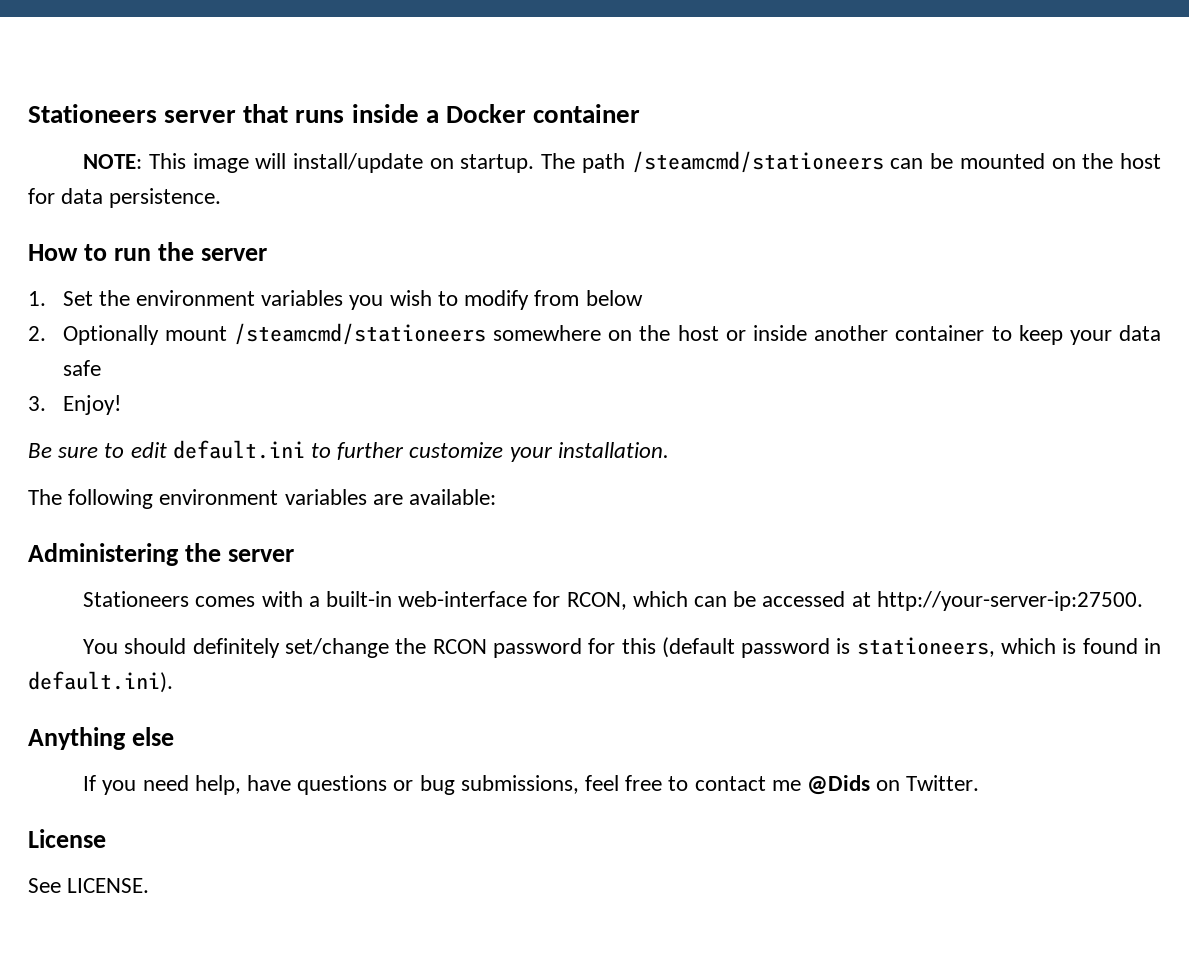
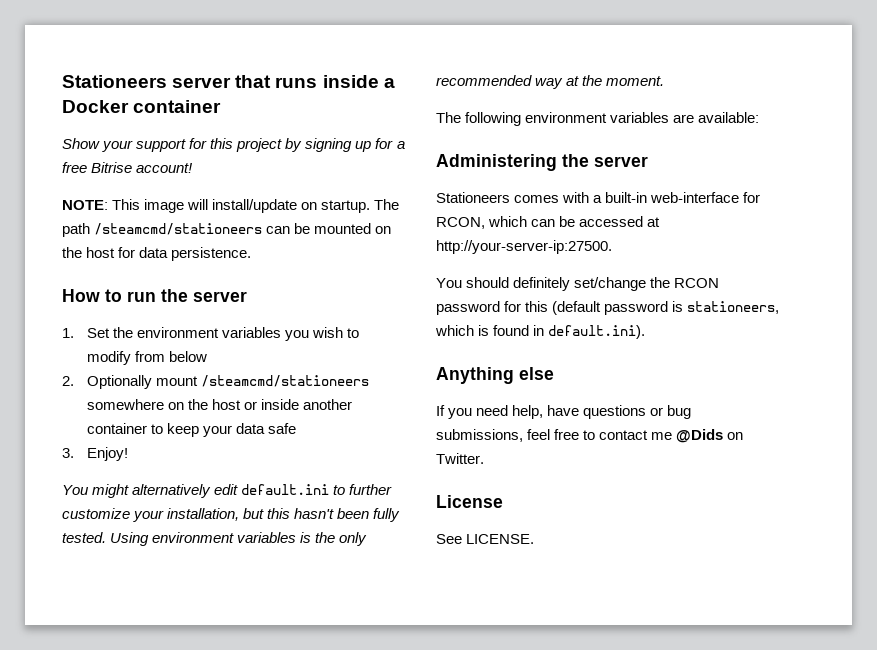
(641, 113) none -> [62,138,405,152] [62,162,194,173] // Show your support for this project by signing up for a free Bitrise account!
[28,443,125,458] Be sure to -> [62,484,212,498] You might alternatively
[557,442,669,458] installation. -> [167,508,401,522] [62,532,368,546] [436,75,665,89] installation, but this hasn't been fully tested. Using environment variables is the only recommended way at the moment.

